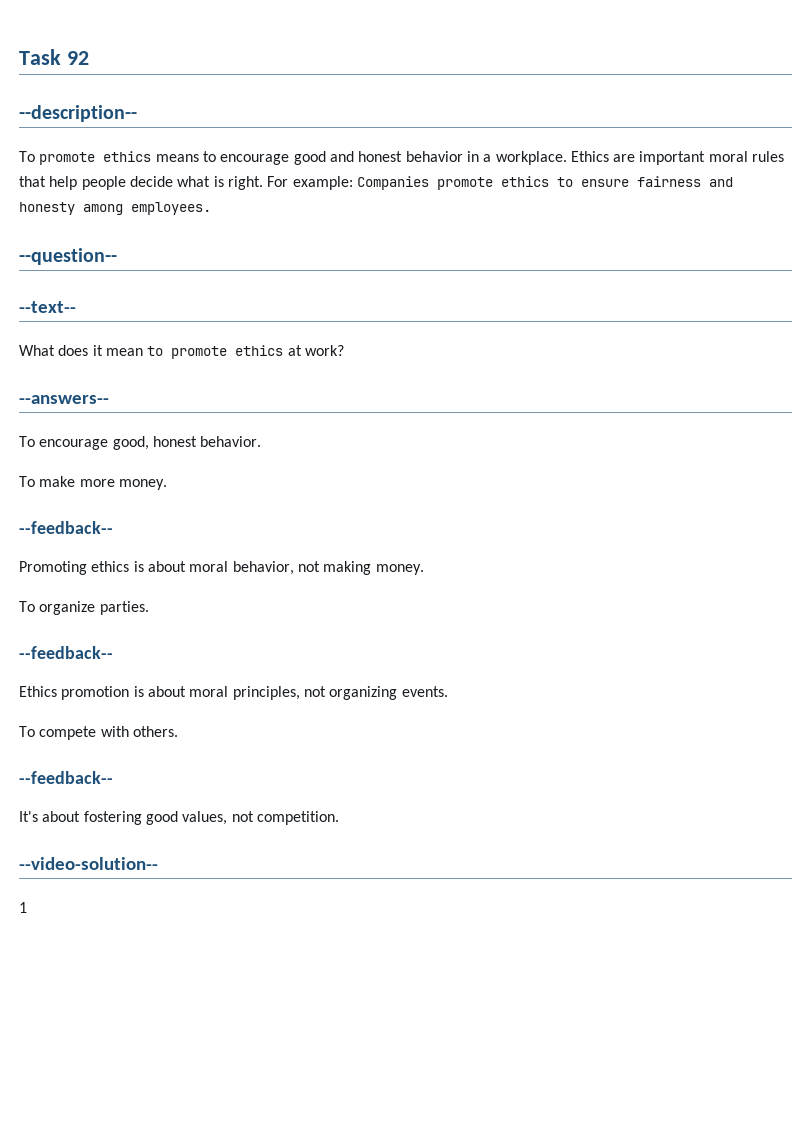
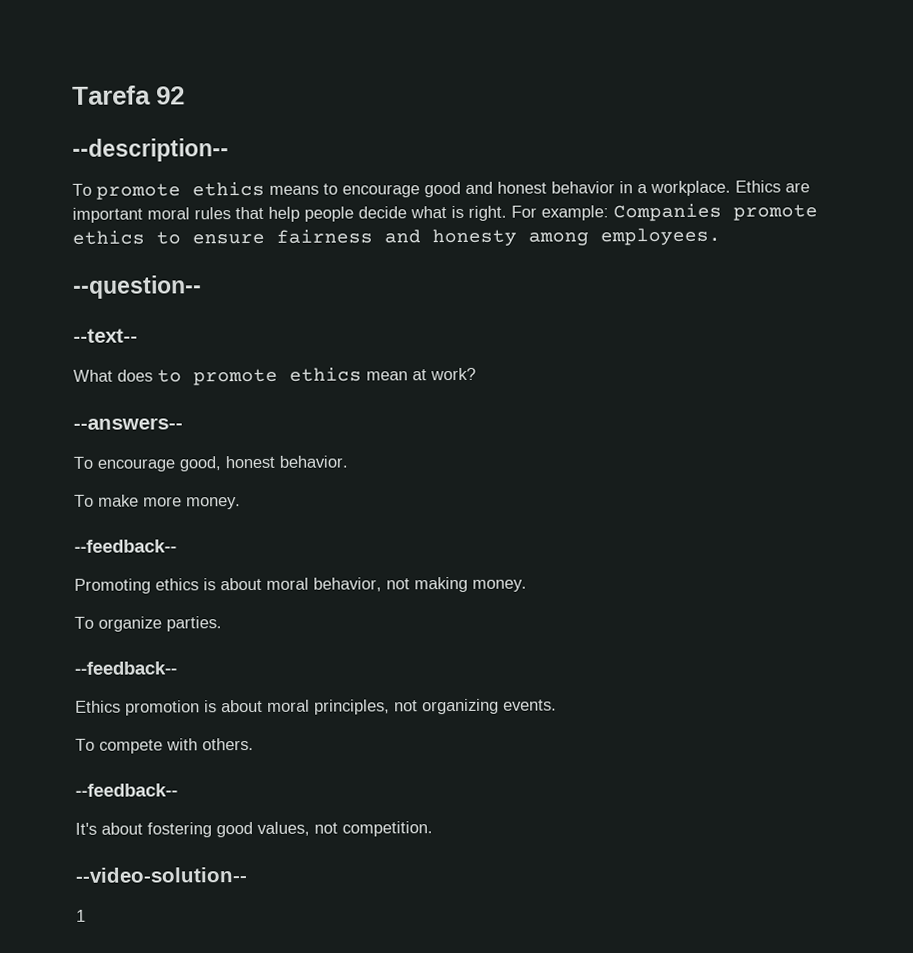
[19,49,61,65] Task -> [72,85,151,105] Tarefa
[92,345,143,356] it mean -> (153, 375) none
(284, 350) none -> [366,371,408,381] mean

